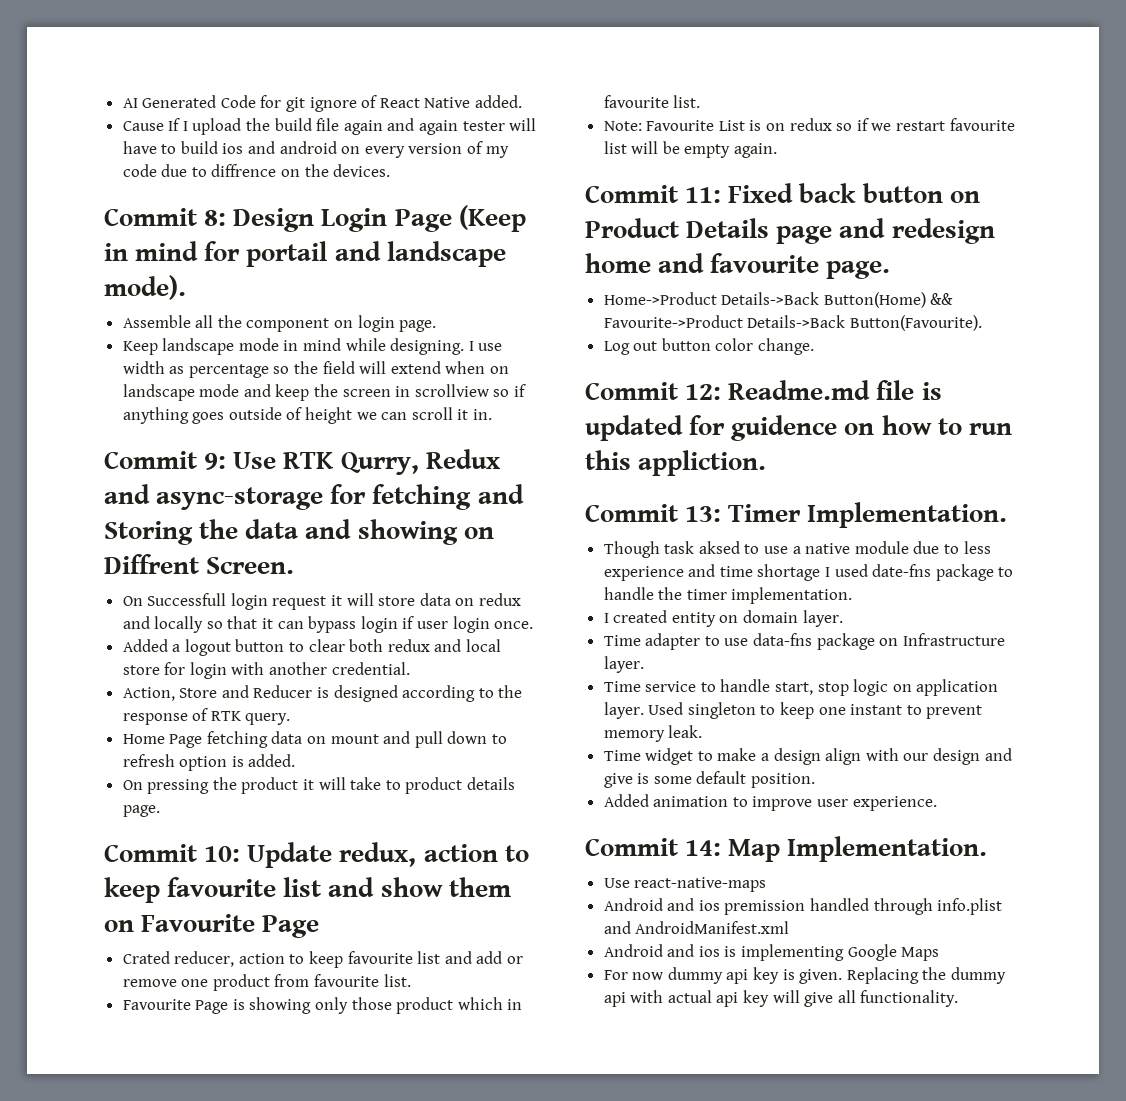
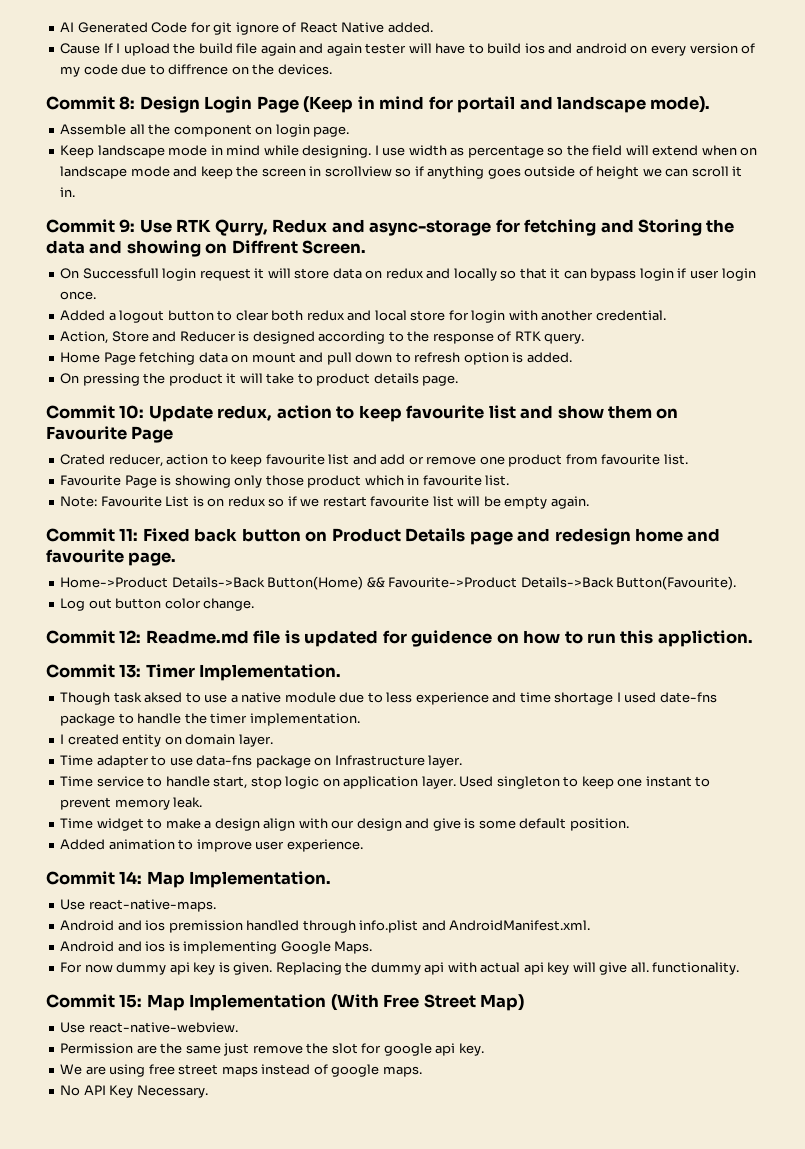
[634,877,767,892] react-native-maps -> [88,899,216,912] react-native-maps.
[635,921,790,934] AndroidManifest.xml -> [449,920,591,931] AndroidManifest.xml.
[901,947,940,961] Maps -> [334,941,373,954] Maps.
[837,990,856,1003] all -> [630,962,649,973] all.
(959, 998) none -> [46,994,525,1011] [60,1022,238,1033] [60,1043,484,1056] [60,1064,422,1077] [60,1085,208,1098] // Commit 15: Map Implementation (With Free Street Map) // Use react-native-webview. // Permission are the same just remove the slot for google api key. // We are using free street maps instead of google maps. // No API Key Necessary.

